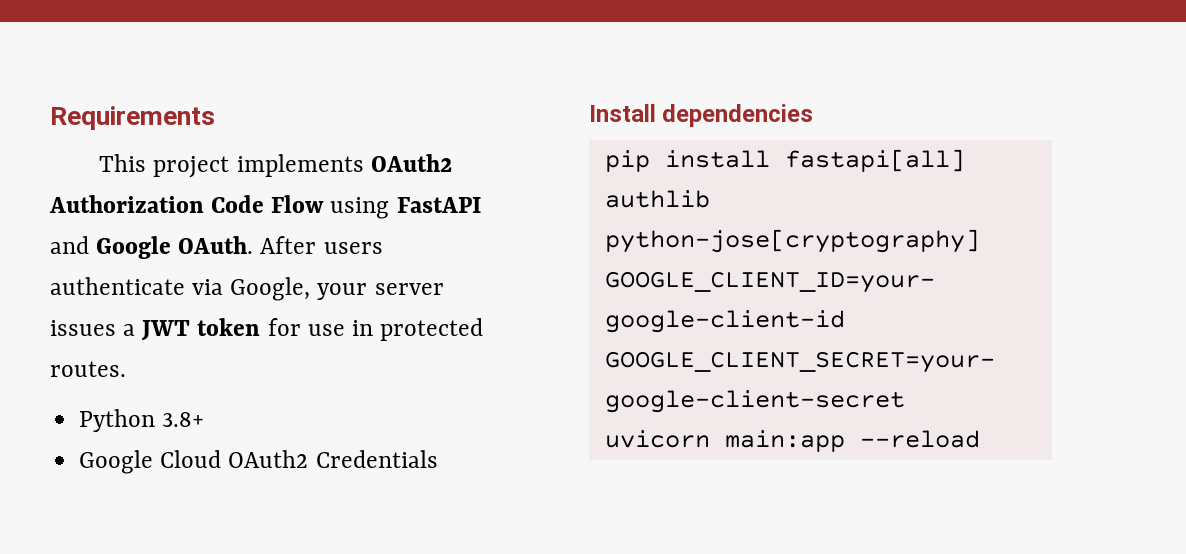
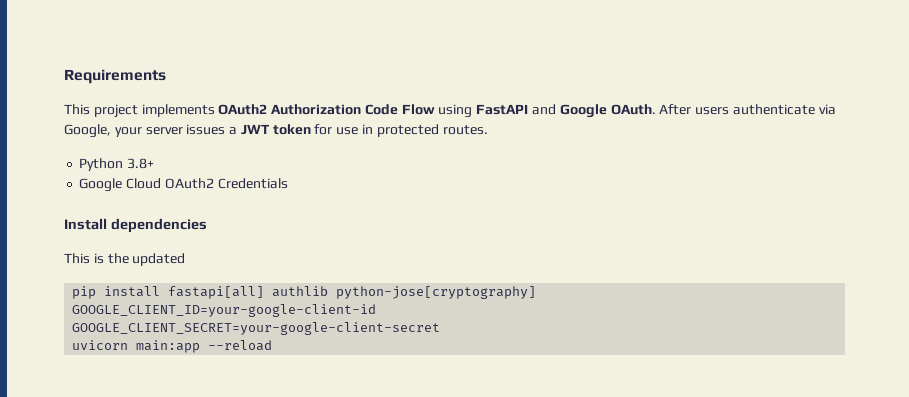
(814, 115) none -> [64,253,186,266] // This is the updated

